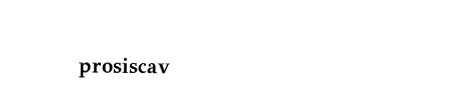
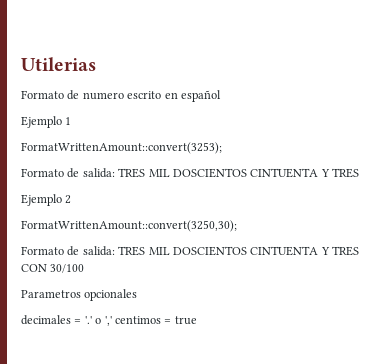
[78,57,170,79] prosiscav -> [21,57,96,71] [21,90,221,102] [21,116,72,128] [21,142,222,154] [21,168,359,178] [21,194,72,206] [21,220,237,232] [21,246,359,256] [21,264,85,273] [21,289,138,301] [21,315,197,326] Utilerias // Formato de numero escrito en español // Ejemplo 1 // FormatWrittenAmount::convert(3253); // Formato de salida: TRES MIL DOSCIENTOS CINTUENTA Y TRES // Ejemplo 2 // FormatWrittenAmount::convert(3250,30); // Formato de salida: TRES MIL DOSCIENTOS CINTUENTA Y TRES CON 30/100 // Parametros opcionales // decimales = '.' o ',' centimos = true

